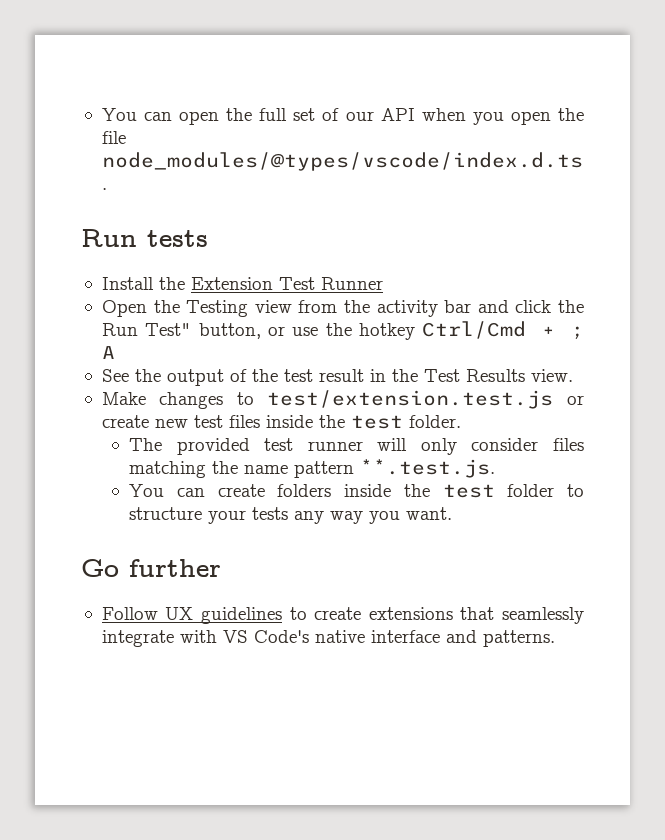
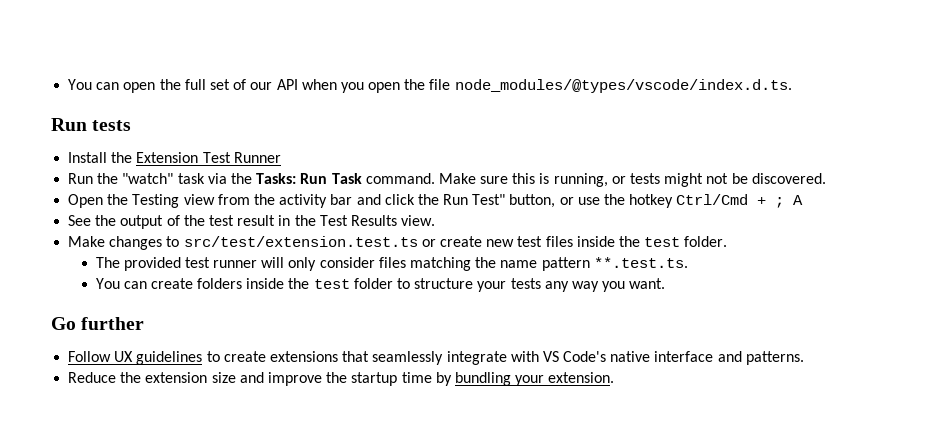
(383, 283) none -> [68,173,826,187] // Run the "watch" task via the Tasks: Run Task command. Make sure this is running, or tests might not be discovered.
[267,390,554,409] test/extension.test.js -> [183,236,418,247] src/test/extension.test.ts
[360,459,496,478] **.test.js. -> [593,257,688,268] **.test.ts.
(555, 638) none -> [68,372,615,386] // Reduce the extension size and improve the startup time by bundling your extension.

